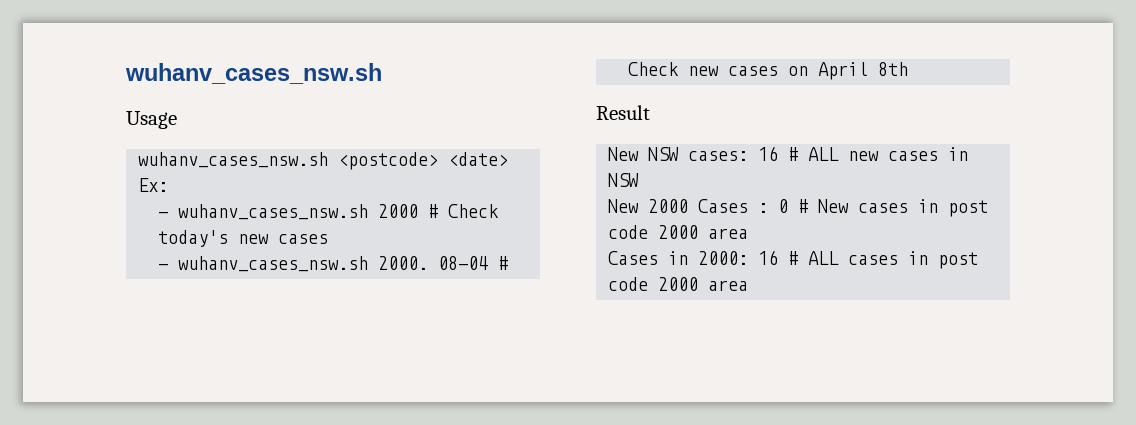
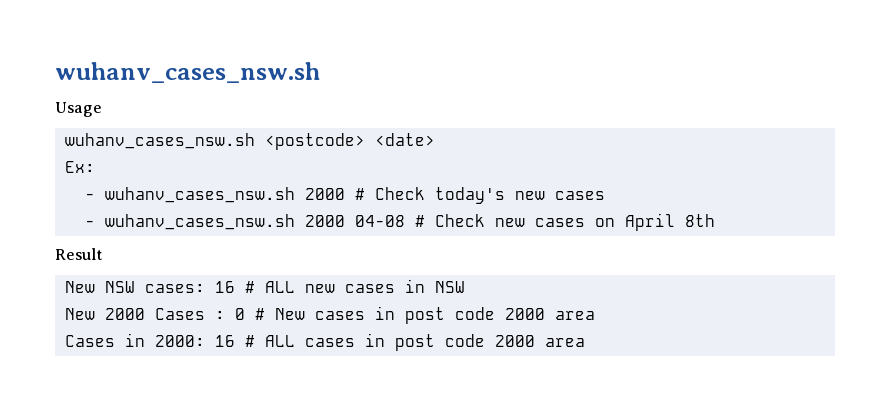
[378,256,489,270] 2000. 08-04 -> [304,215,405,227] 2000 04-08

